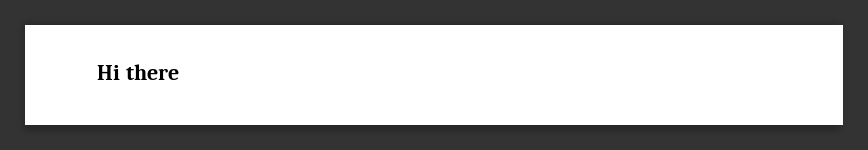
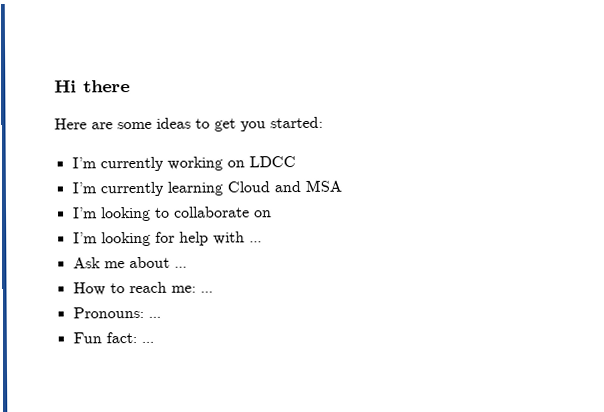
(179, 72) none -> [54,116,323,132] [71,156,296,172] [71,179,342,197] [72,206,272,222] [72,231,262,247] [72,256,187,269] [72,281,213,296] [72,306,161,319] [72,332,154,344] // Here are some ideas to get you started: // I’m currently working on LDCC // I’m currently learning Cloud and MSA // I’m looking to collaborate on // I’m looking for help with ... // Ask me about ... // How to reach me: ... // Pronouns: ... // Fun fact: ...

